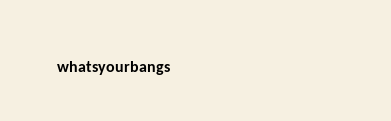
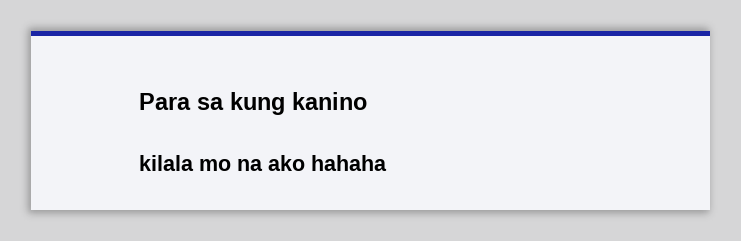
[57,61,170,75] whatsyourbangs -> [139,92,367,115] [139,155,387,171] Para sa kung kanino // kilala mo na ako hahaha

